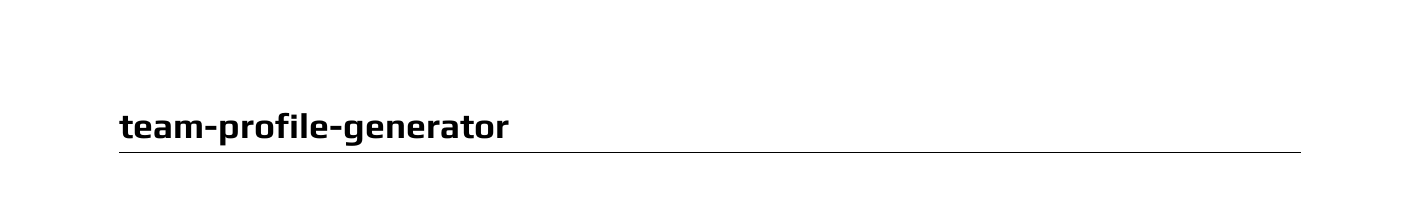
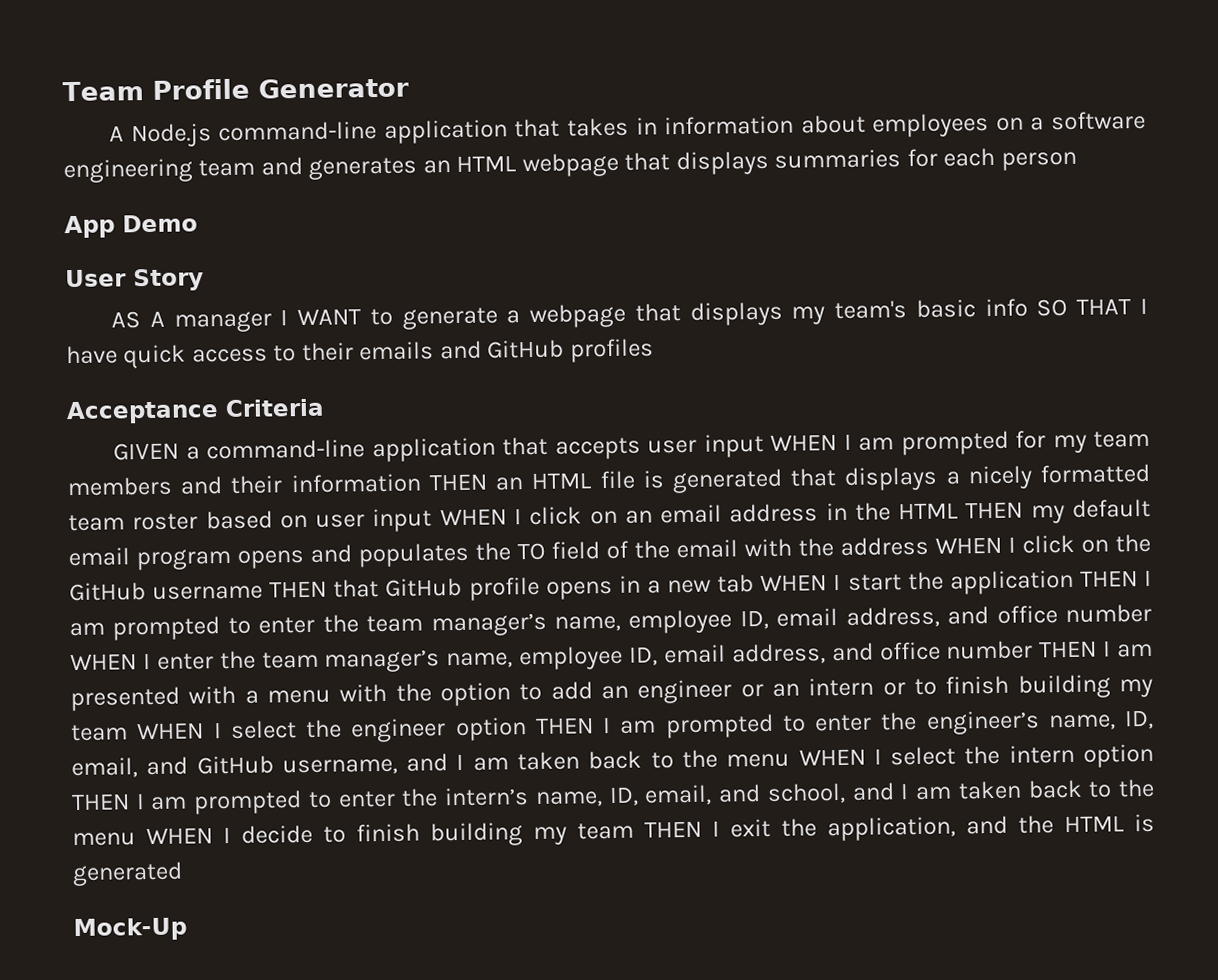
[119,112,509,146] team-profile-generator -> [62,77,409,102] [109,110,1147,148] [63,147,1077,184] [64,214,198,239] [65,268,204,292] [111,297,1149,333] [66,338,654,369] [66,398,325,425] [113,430,1151,463] [67,463,1150,497] [68,498,1152,533] [68,533,1151,571] [69,569,1152,602] [69,603,1152,641] [70,640,1153,673] [70,674,1154,712] [71,709,1154,743] [71,743,1154,779] [71,778,1155,815] [72,813,1155,847] [72,861,183,887] [73,917,187,942] Team Profile Generator // A Node.js command-line application that takes in information about employees on a software engineering team and generates an HTML webpage that displays summaries for each person // App Demo // User Story // AS A manager I WANT to generate a webpage that displays my team's basic info SO THAT I have quick access to their emails and GitHub profiles // Acceptance Criteria // GIVEN a command-line application that accepts user input WHEN I am prompted for my team members and their information THEN an HTML file is generated that displays a nicely formatted team roster based on user input WHEN I click on an email address in the HTML THEN my default email program opens and populates the TO field of the email with the address WHEN I click on the GitHub username THEN that GitHub profile opens in a new tab WHEN I start the application THEN I am prompted to enter the team manager’s name, employee ID, email address, and office number WHEN I enter the team manager’s name, employee ID, email address, and office number THEN I am presented with a menu with the option to add an engineer or an intern or to finish building my team WHEN I select the engineer option THEN I am prompted to enter the engineer’s name, ID, email, and GitHub username, and I am taken back to the menu WHEN I select the intern option THEN I am prompted to enter the intern’s name, ID, email, and school, and I am taken back to the menu WHEN I decide to finish building my team THEN I exit the application, and the HTML is generated // Mock-Up

